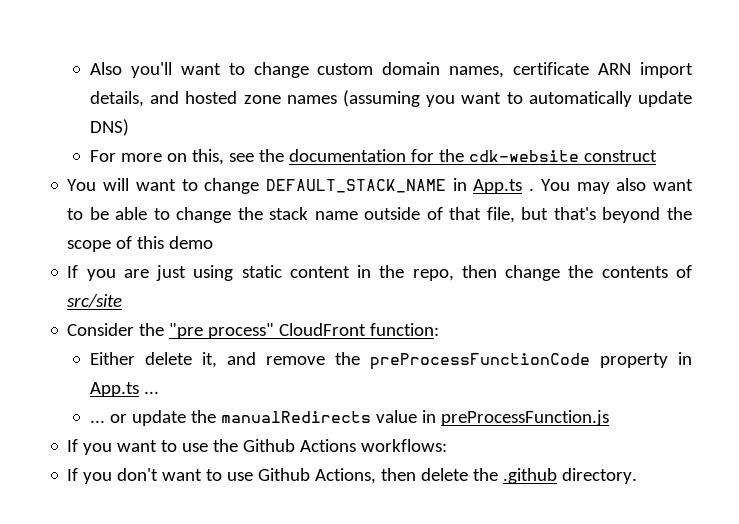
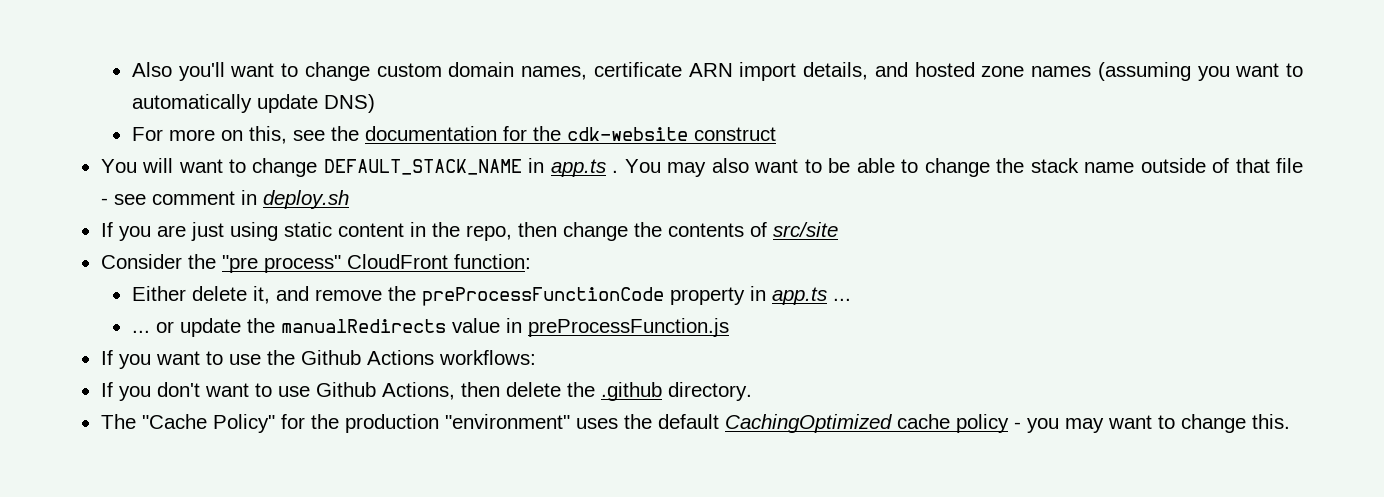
[473,179,523,194] App.ts -> [550,159,606,177] app.ts
[486,207,692,223] [67,236,214,252] file, but that's beyond the scope of this demo -> [1276,158,1304,173] [100,190,349,209] file - see comment in deploy.sh
[89,382,139,397] App.ts -> [771,287,827,305] app.ts
(638, 476) none -> [100,414,1290,433] // The "Cache Policy" for the production "environment" uses the default CachingOptimized cache policy - you may want to change this.

